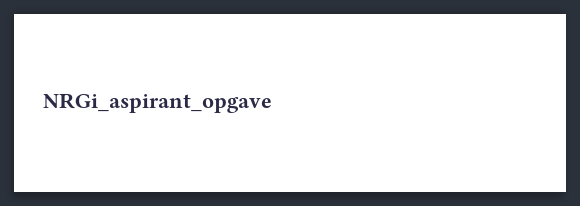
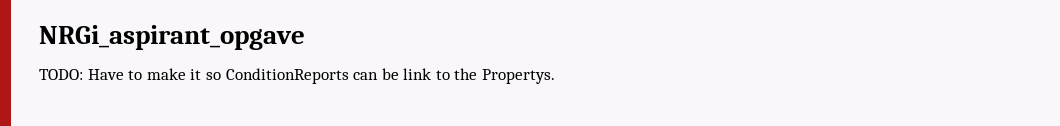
(272, 103) none -> [39,68,556,84] // TODO: Have to make it so ConditionReports can be link to the Propertys.

